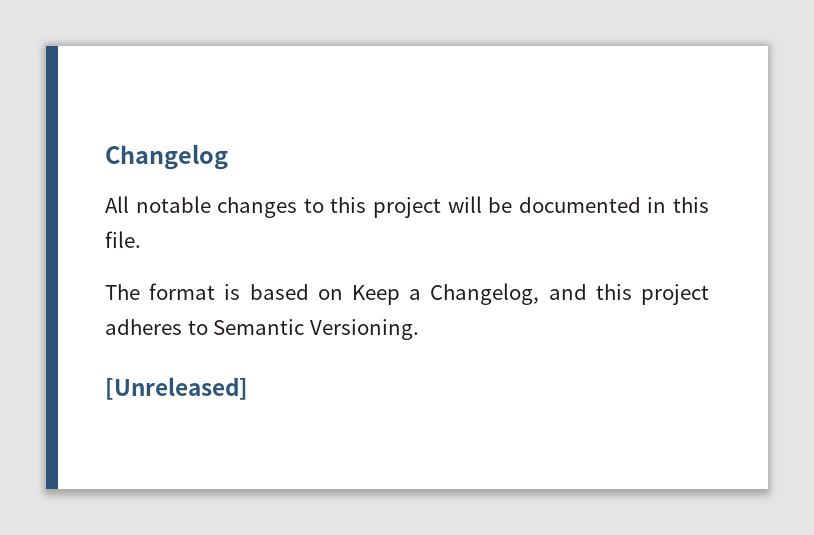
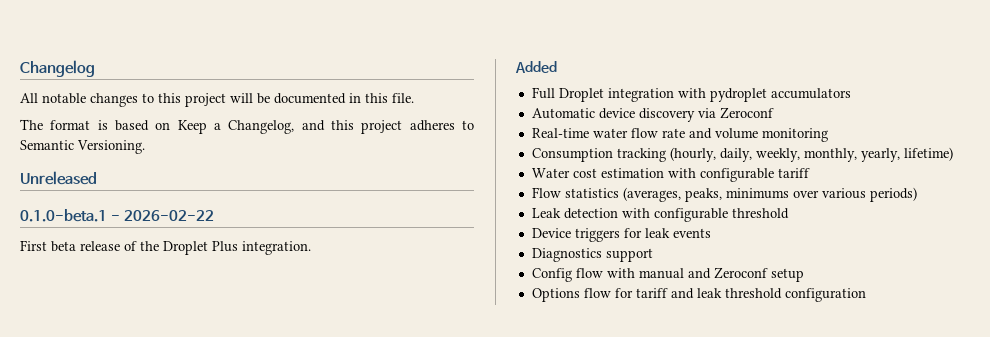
[105,377,248,400] [Unreleased] -> [20,171,97,185] [20,209,214,222] [20,240,311,255] [515,61,557,73] [531,87,851,102] [531,107,774,122] [531,128,828,142] [531,147,953,162] [531,168,810,182] [531,187,917,202] [531,208,789,222] [531,228,711,242] [531,248,653,262] [531,267,804,282] [531,288,866,302] Unreleased // 0.1.0-beta.1 - 2026-02-22 // First beta release of the Droplet Plus integration. // Added // Full Droplet integration with pydroplet accumulators // Automatic device discovery via Zeroconf // Real-time water flow rate and volume monitoring // Consumption tracking (hourly, daily, weekly, monthly, yearly, lifetime) // Water cost estimation with configurable tariff // Flow statistics (averages, peaks, minimums over various periods) // Leak detection with configurable threshold // Device triggers for leak events // Diagnostics support // Config flow with manual and Zeroconf setup // Options flow for tariff and leak threshold configuration

